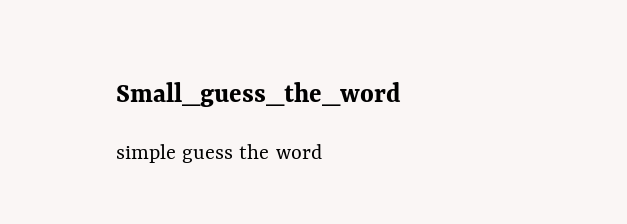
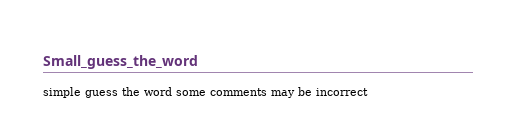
(322, 151) none -> [176,87,368,98] some comments may be incorrect

